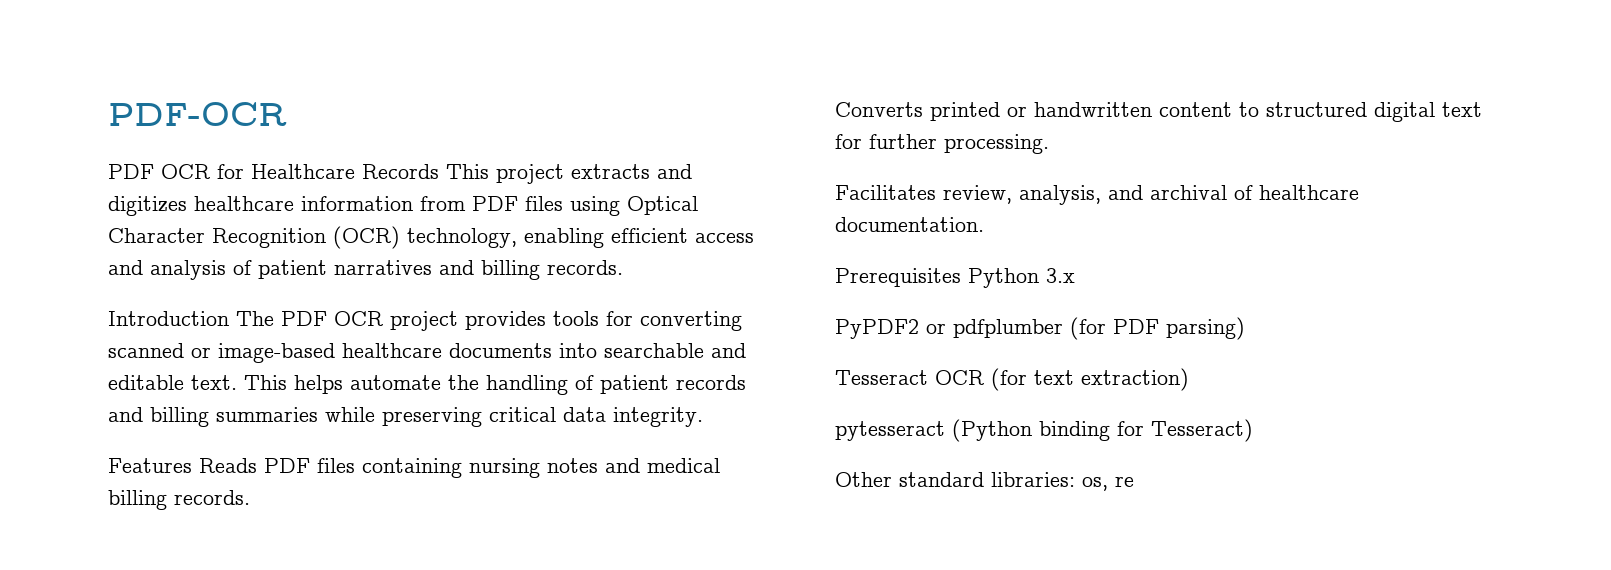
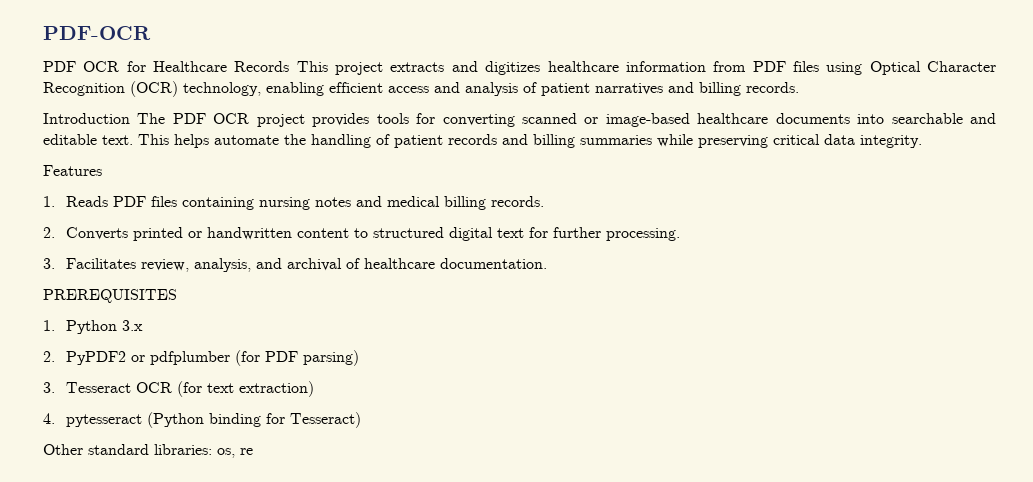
(192, 465) none -> [43,196,55,207] // 1.
(250, 497) none -> [43,227,55,238] 2.
(1049, 144) none -> [43,258,55,269] 3.
[835,268,961,287] Prerequisites -> [43,289,177,303] [43,320,55,331] PREREQUISITES // 1.
(1075, 275) none -> [43,351,55,362] 2.
(1245, 328) none -> [43,382,55,393] 3.
(1189, 379) none -> [43,413,55,424] 4.

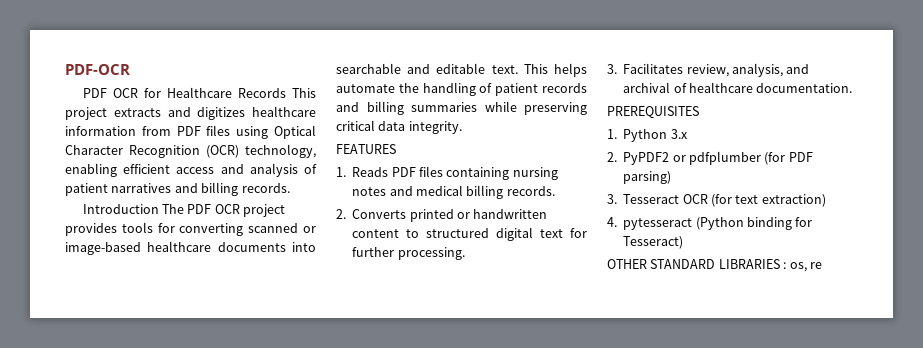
[43,165,102,176] Features -> [336,144,396,154] FEATURES
[43,444,212,455] Other standard libraries: -> [607,259,787,269] OTHER STANDARD LIBRARIES :

